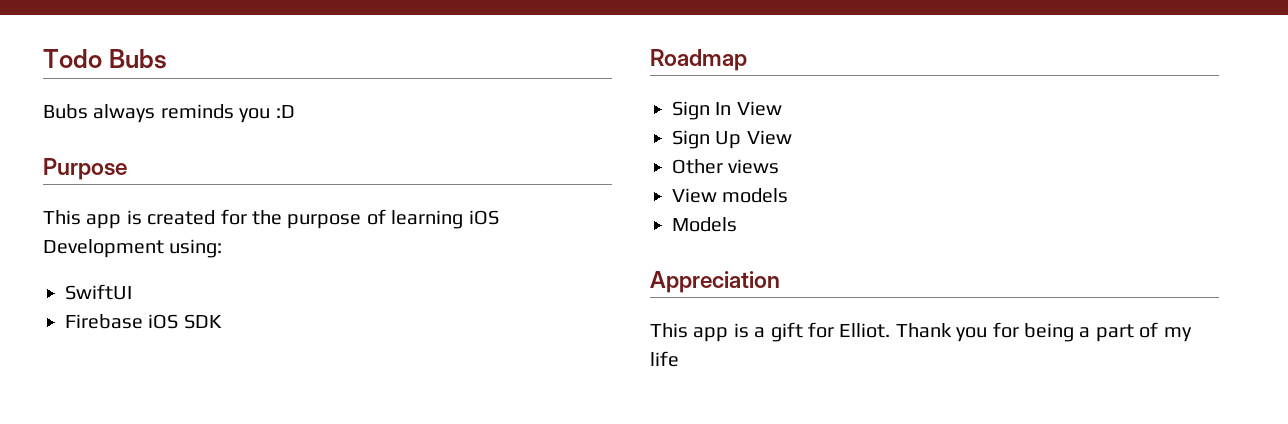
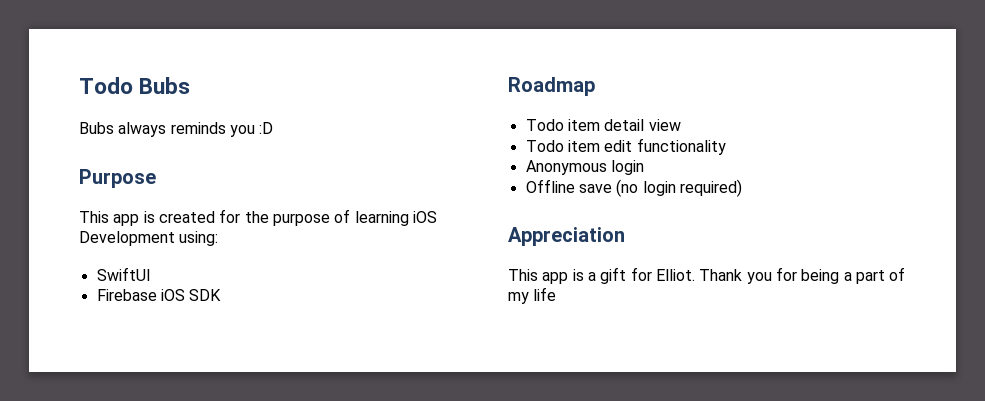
[672,101,782,120] [672,130,792,149] [672,159,780,174] [672,188,789,203] [672,217,737,232] Sign In View // Sign Up View // Other views // View models // Models -> [525,119,681,131] [525,138,726,155] [525,160,644,175] [525,179,742,197] Todo item detail view // Todo item edit functionality // Anonymous login // Offline save (no login required)

